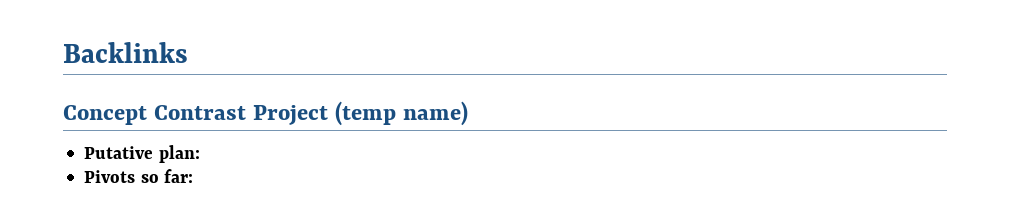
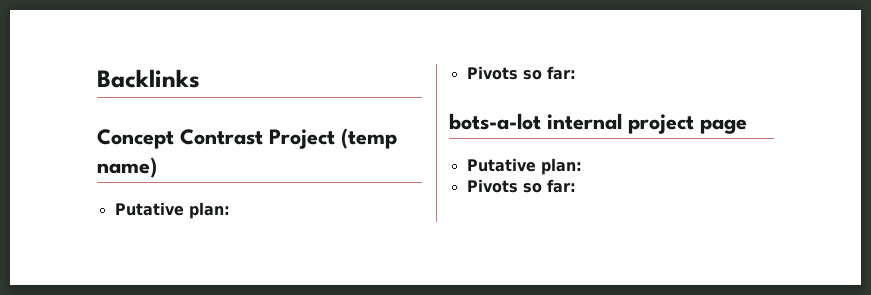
(193, 176) none -> [449,113,747,134] [466,158,582,175] [466,179,576,193] // bots-a-lot internal project page // Putative plan: // Pivots so far:

